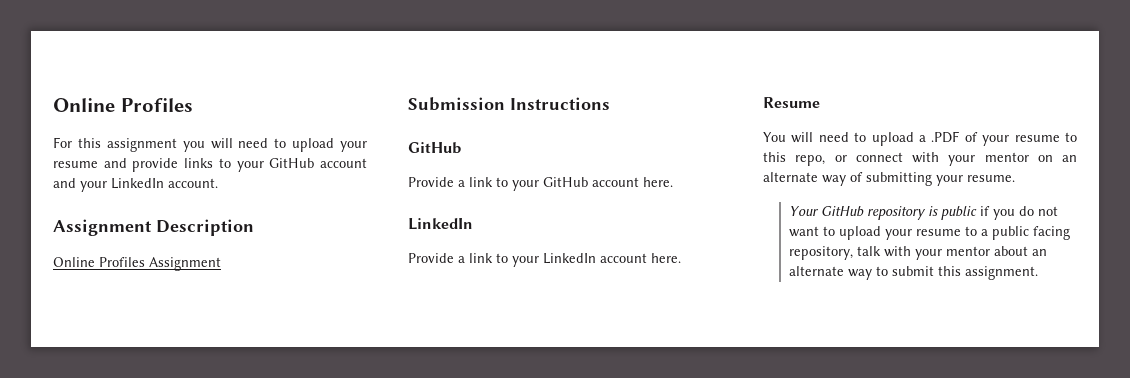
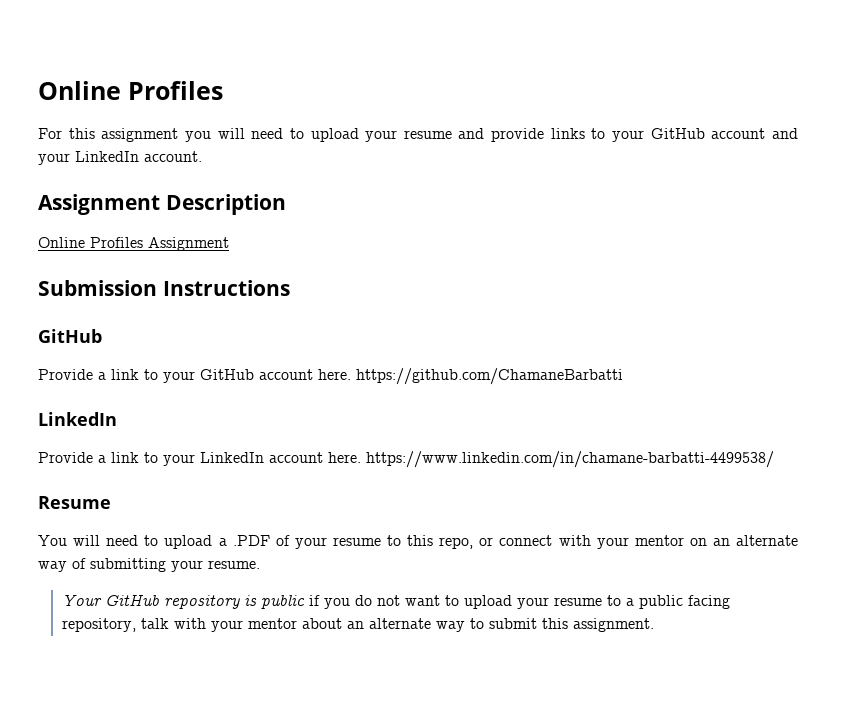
(673, 182) none -> [356,368,623,385] https://github.com/ChamaneBarbatti
(681, 258) none -> [366,451,774,468] https://www.linkedin.com/in/chamane-barbatti-4499538/

